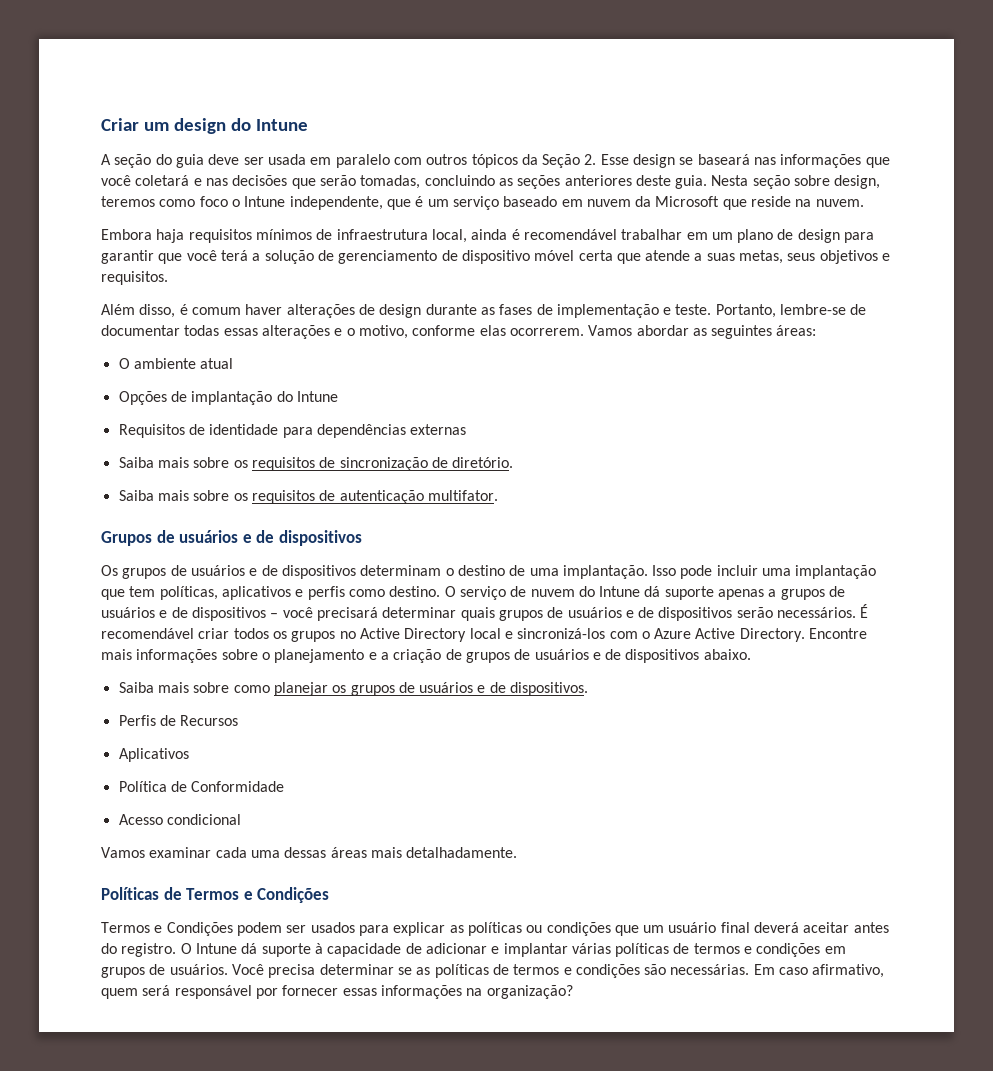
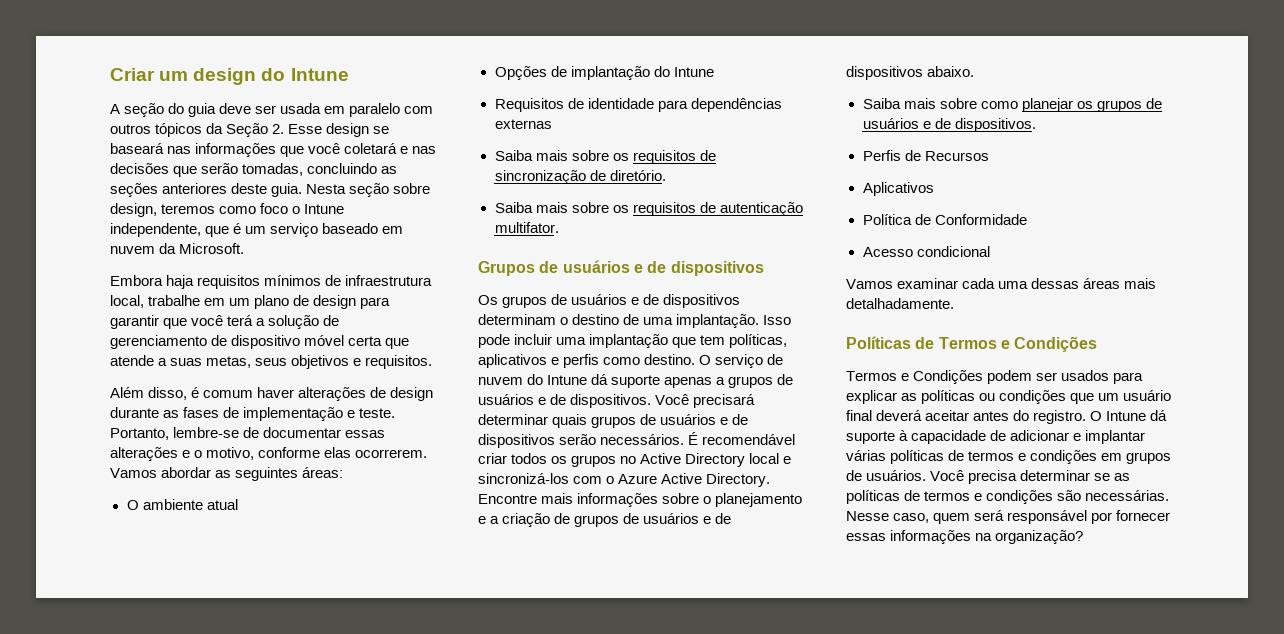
[655,196,864,210] Microsoft que reside na nuvem. -> [179,243,245,254] Microsoft.
[471,229,683,240] ainda é recomendável trabalhar -> [148,295,201,306] trabalhe
[184,325,220,336] todas -> (342, 432) none
[191,607,313,621] dispositivos – você -> [570,394,690,408] dispositivos. Você
[753,964,885,978] Em caso afirmativo, -> [846,511,930,523] Nesse caso,

